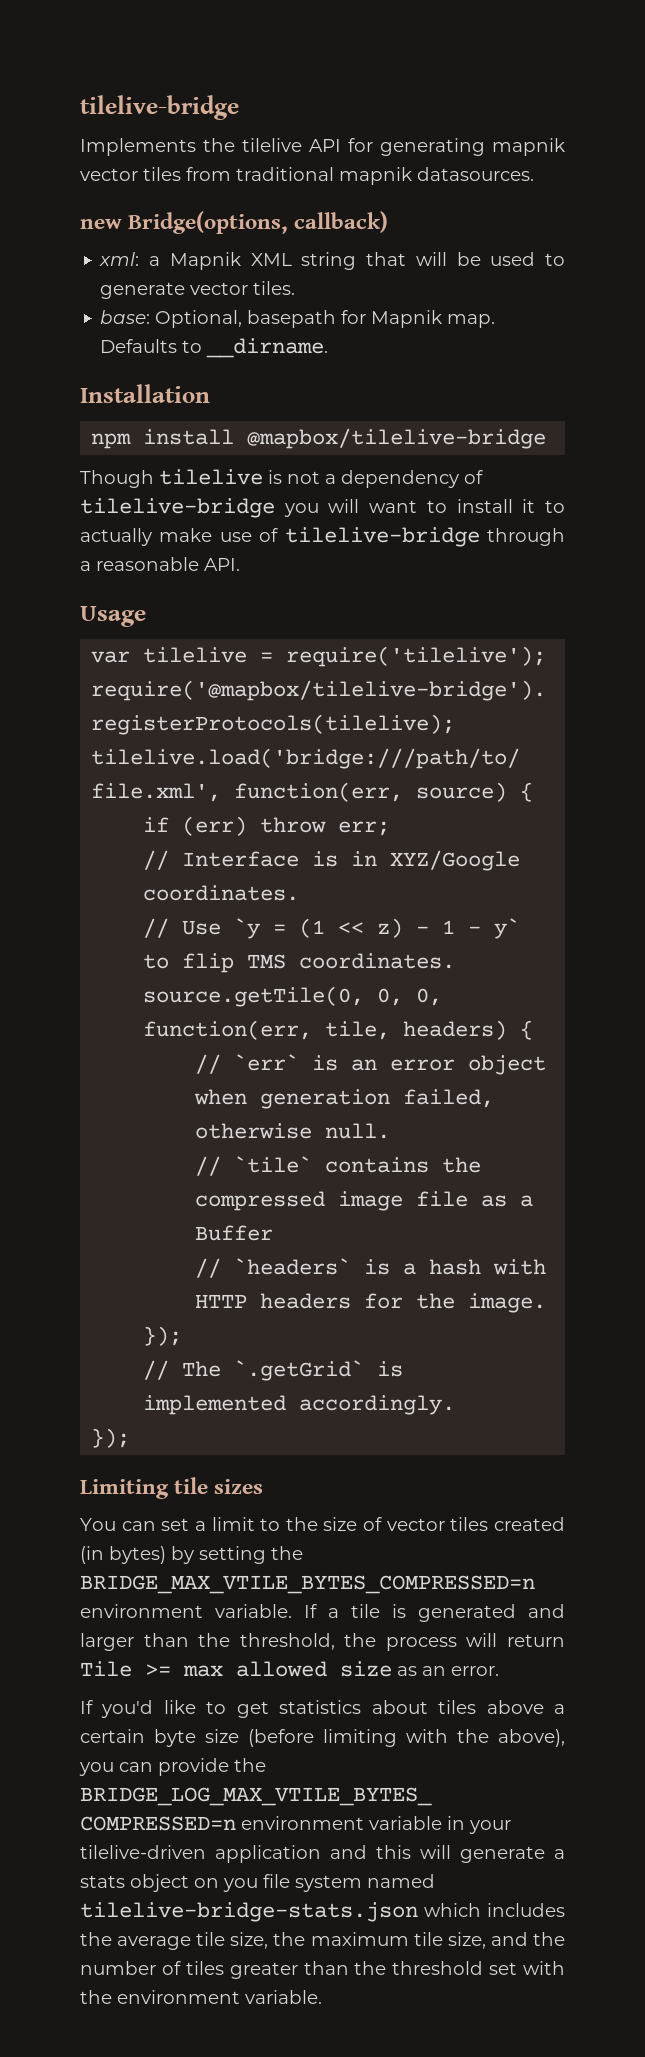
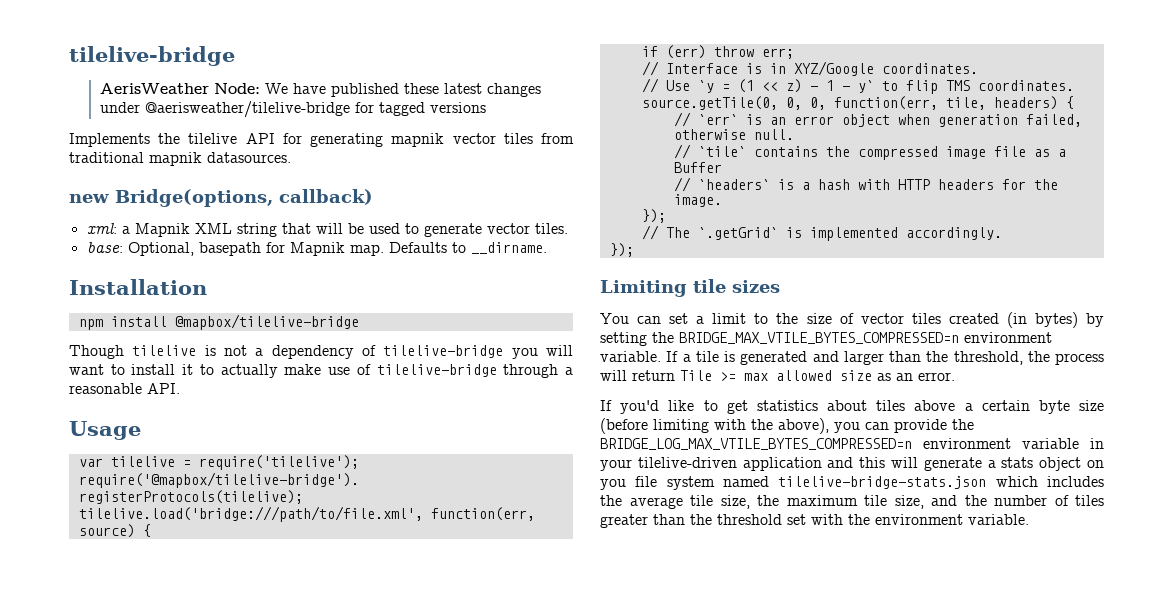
[80,95,239,120] tilelive-bridge -> [69,46,235,66] [100,83,542,97] [100,101,487,118] tilelive-bridge // AerisWeather Node: We have published these latest changes under @aerisweather/tilelive-bridge for tagged versions

